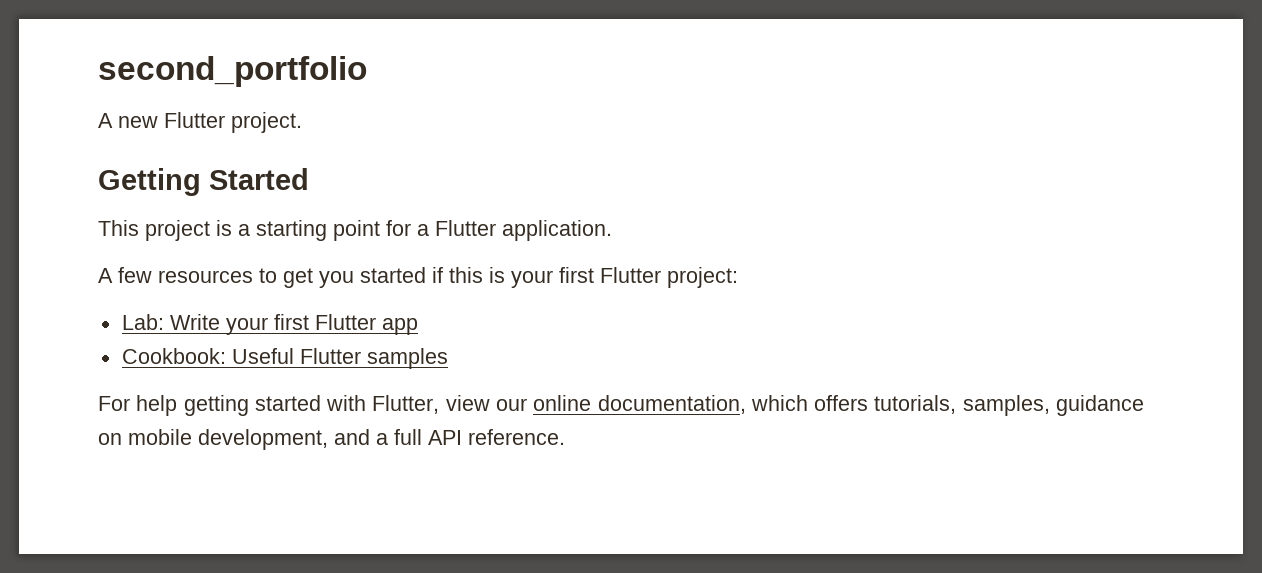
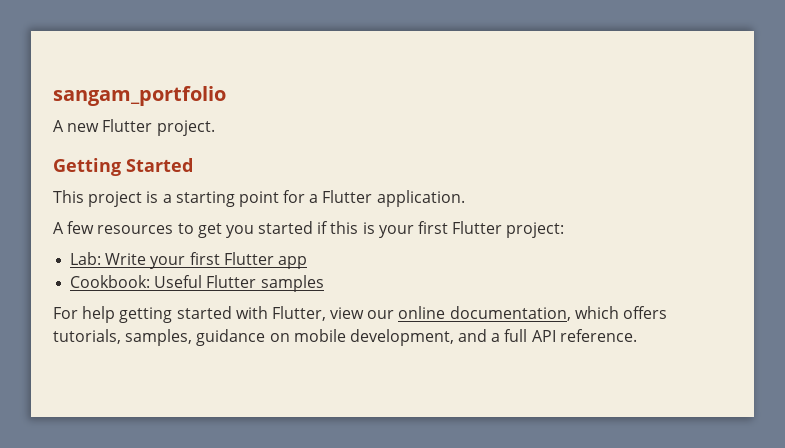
[98,56,367,87] second_portfolio -> [53,86,226,106] sangam_portfolio

